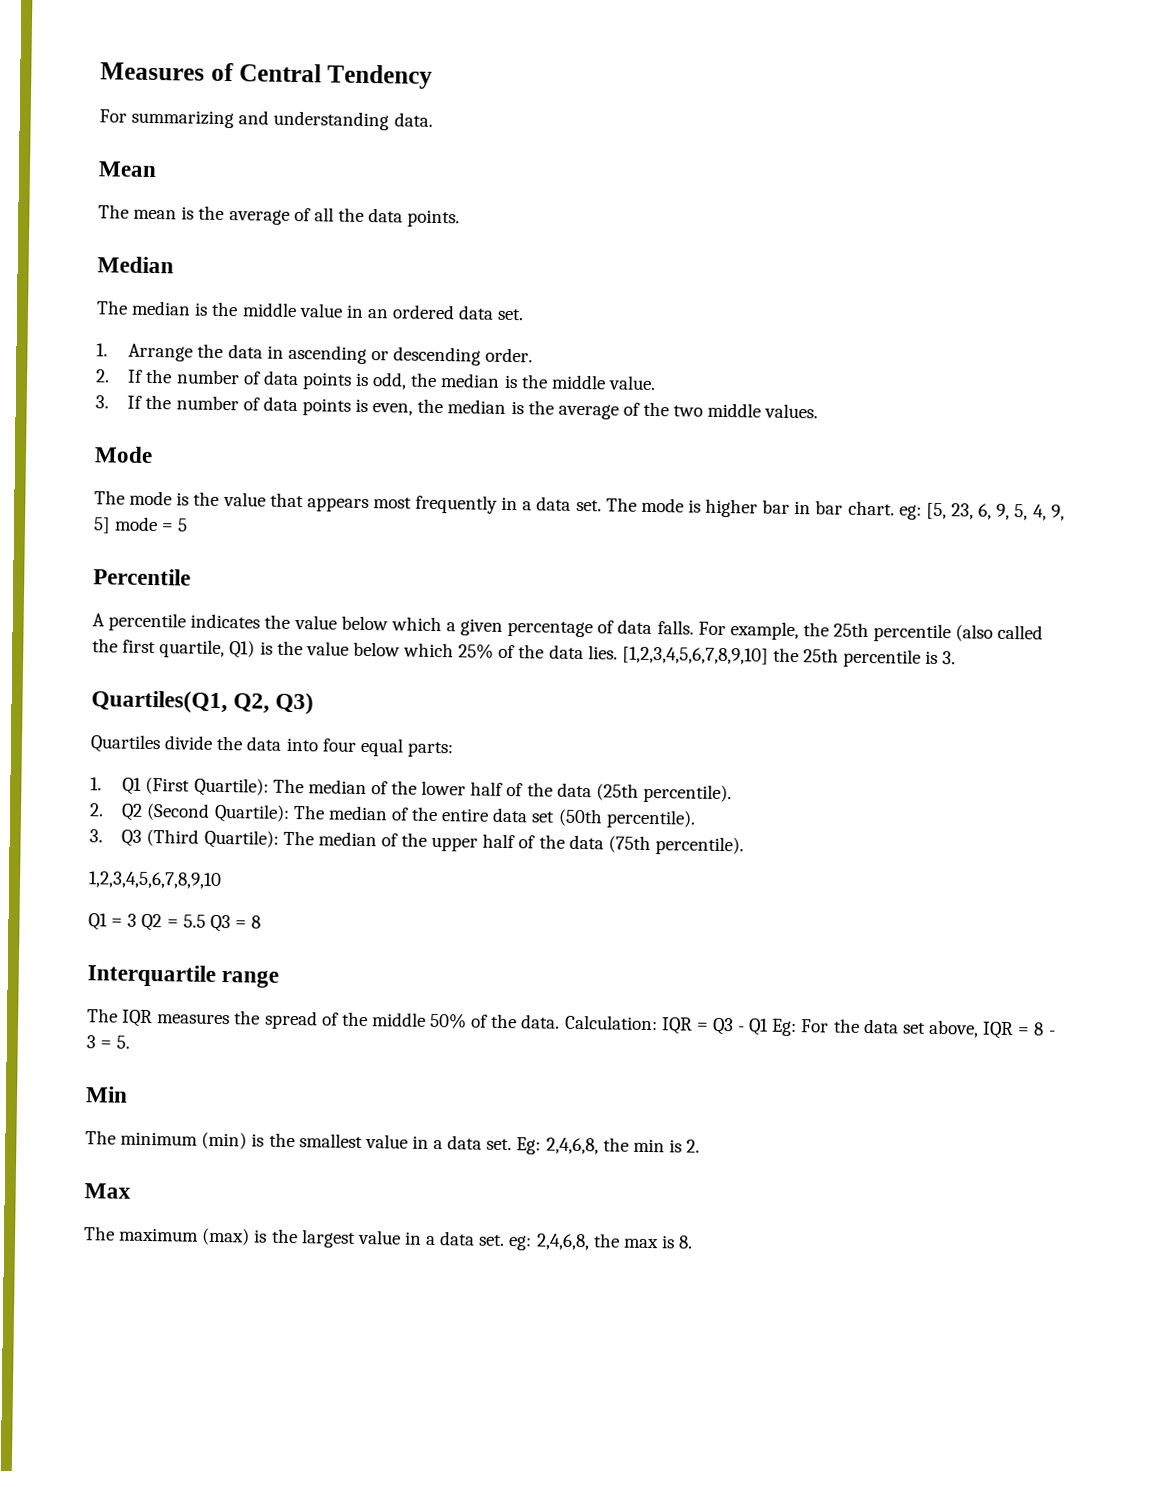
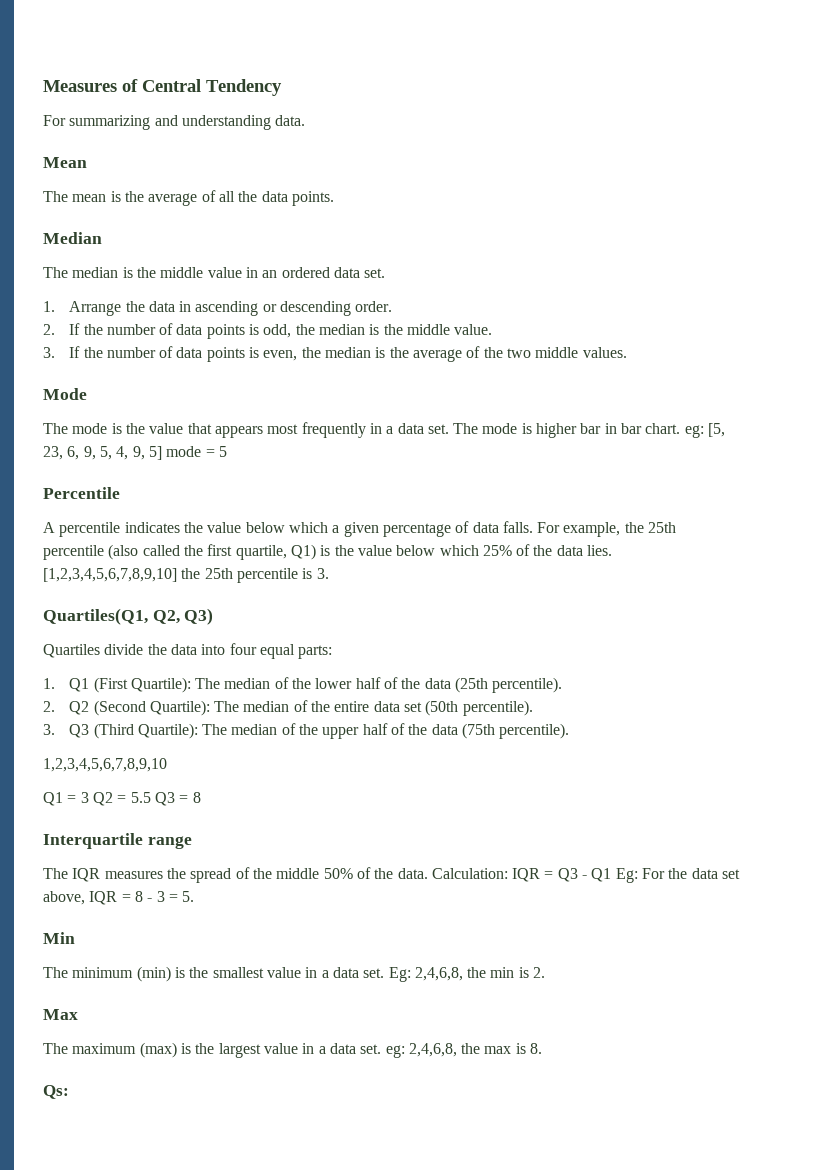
(694, 1242) none -> [43,1085,69,1099] // Qs:

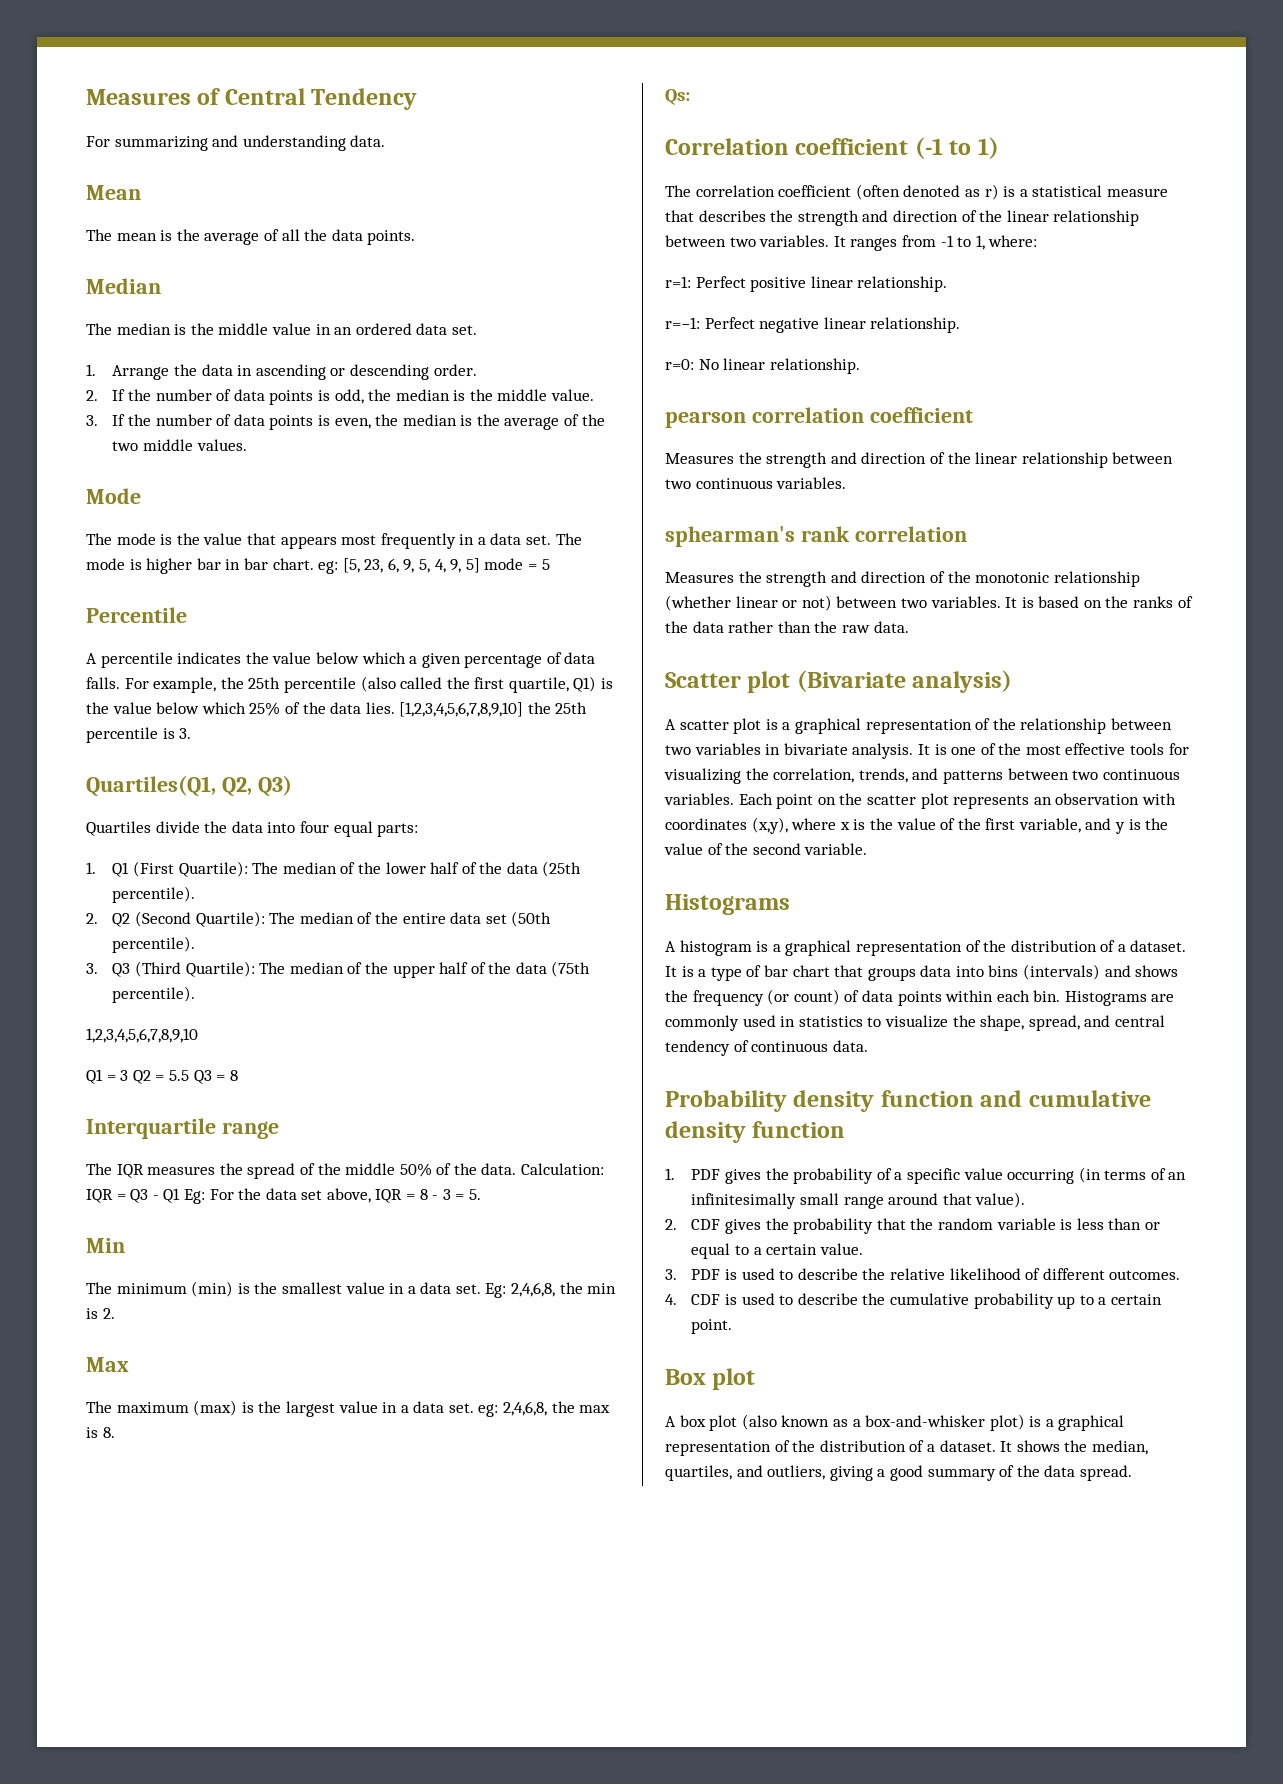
(69, 1092) none -> [665,137,999,159] [665,184,1168,200] [665,210,1140,226] [665,235,1038,251] [665,276,948,292] [665,317,961,333] [665,358,860,374] [665,407,973,428] [665,452,1174,468] [665,477,847,489] [665,526,967,547] [665,571,1140,587] [665,595,1193,611] [665,621,909,633] [665,670,1013,693] [665,718,1172,734] [665,743,1189,759] [664,768,1180,784] [664,793,1176,809] [665,817,1169,834] [664,843,868,855] [665,894,790,915] [665,940,1187,956] [665,964,1179,981] [665,989,1175,1006] [665,1015,1165,1031] [665,1040,868,1056] [665,1090,1151,1112] [665,1121,846,1143] [665,1167,1187,1184] [691,1192,1026,1209] [665,1218,1160,1234] [691,1243,863,1259] [665,1268,1181,1280] [665,1293,1162,1309] [691,1319,733,1334] [665,1368,756,1390] [665,1414,1125,1431] [665,1440,1148,1456] [665,1465,1132,1481] // Correlation coefficient (-1 to 1) // The correlation coefficient (often denoted as r) is a statistical measure that describes the strength and direction of the linear relationship between two variables. It ranges from -1 to 1, where: // r=1: Perfect positive linear relationship. // r=−1: Perfect negative linear relationship. // r=0: No linear relationship. // pearson correlation coefficient // Measures the strength and direction of the linear relationship between two continuous variables. // sphearman's rank correlation // Measures the strength and direction of the monotonic relationship (whether linear or not) between two variables. It is based on the ranks of the data rather than the raw data. // Scatter plot (Bivariate analysis) // A scatter plot is a graphical representation of the relationship between two variables in bivariate analysis. It is one of the most effective tools for visualizing the correlation, trends, and patterns between two continuous variables. Each point on the scatter plot represents an observation with coordinates (x,y), where x is the value of the first variable, and y is the value of the second variable. // Histograms // A histogram is a graphical representation of the distribution of a dataset. It is a type of bar chart that groups data into bins (intervals) and shows the frequency (or count) of data points within each bin. Histograms are commonly used in statistics to visualize the shape, spread, and central tendency of continuous data. // Probability density function and cumulative density function // 1. PDF gives the probability of a specific value occurring (in terms of an infinitesimally small range around that value). // 2. CDF gives the probability that the random variable is less than or equal to a certain value. // 3. PDF is used to describe the relative likelihood of different outcomes. // 4. CDF is used to describe the cumulative probability up to a certain point. // Box plot // A box plot (also known as a box-and-whisker plot) is a graphical representation of the distribution of a dataset. It shows the median, quartiles, and outliers, giving a good summary of the data spread.

